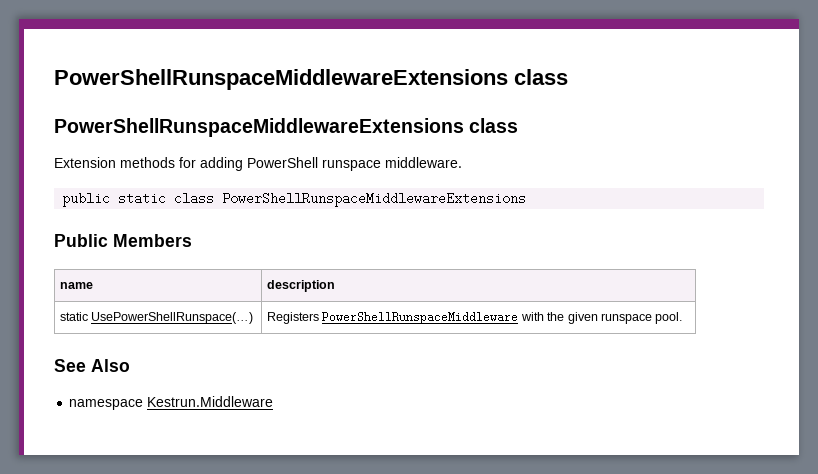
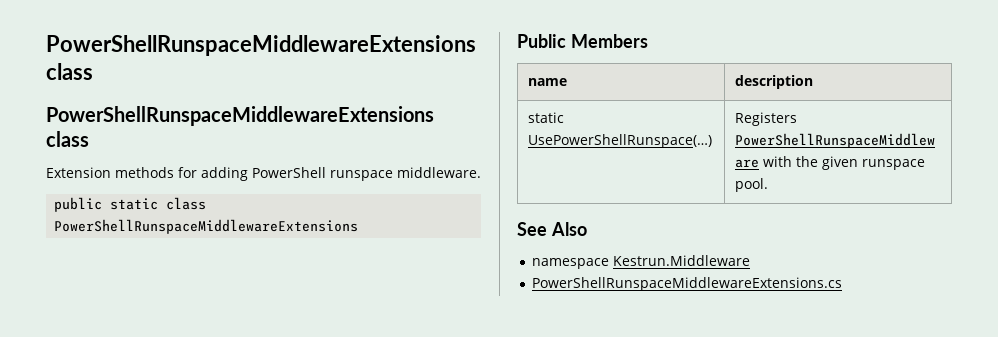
(274, 401) none -> [532,277,843,291] // PowerShellRunspaceMiddlewareExtensions.cs

